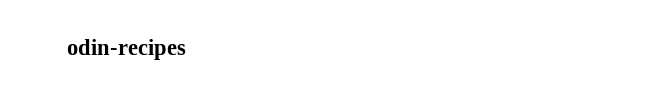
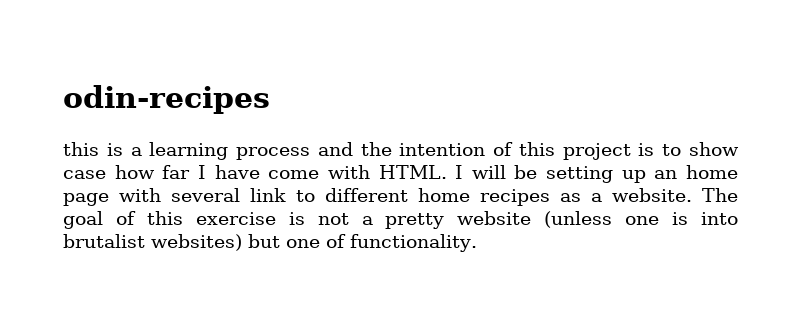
(186, 49) none -> [63,142,739,160] [63,165,738,183] [63,188,738,206] [63,211,738,229] [63,234,477,252] // this is a learning process and the intention of this project is to show case how far I have come with HTML. I will be setting up an home page with several link to different home recipes as a website. The goal of this exercise is not a pretty website (unless one is into brutalist websites) but one of functionality.

